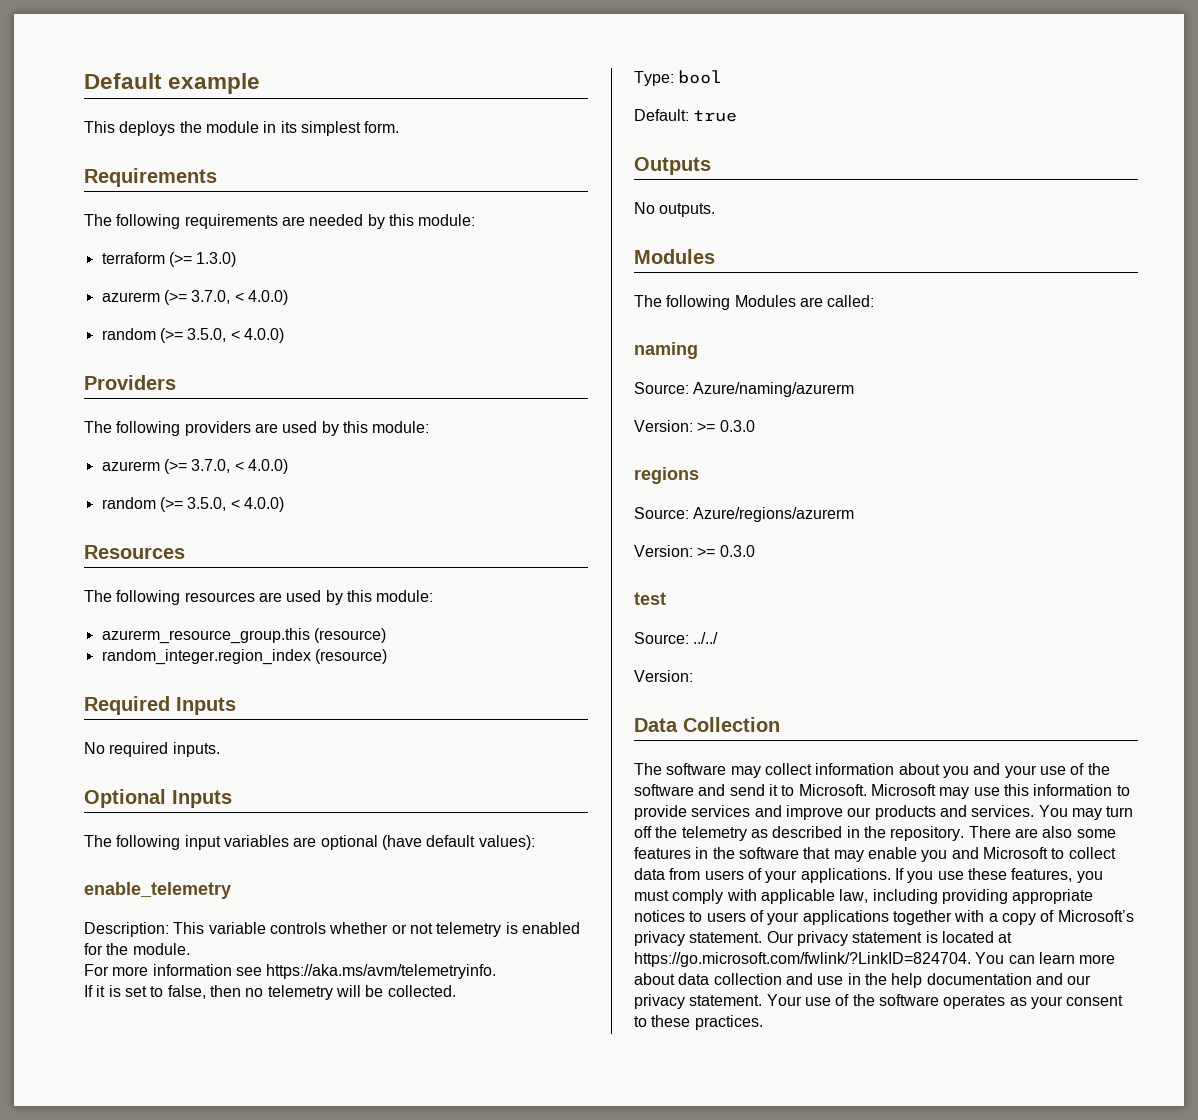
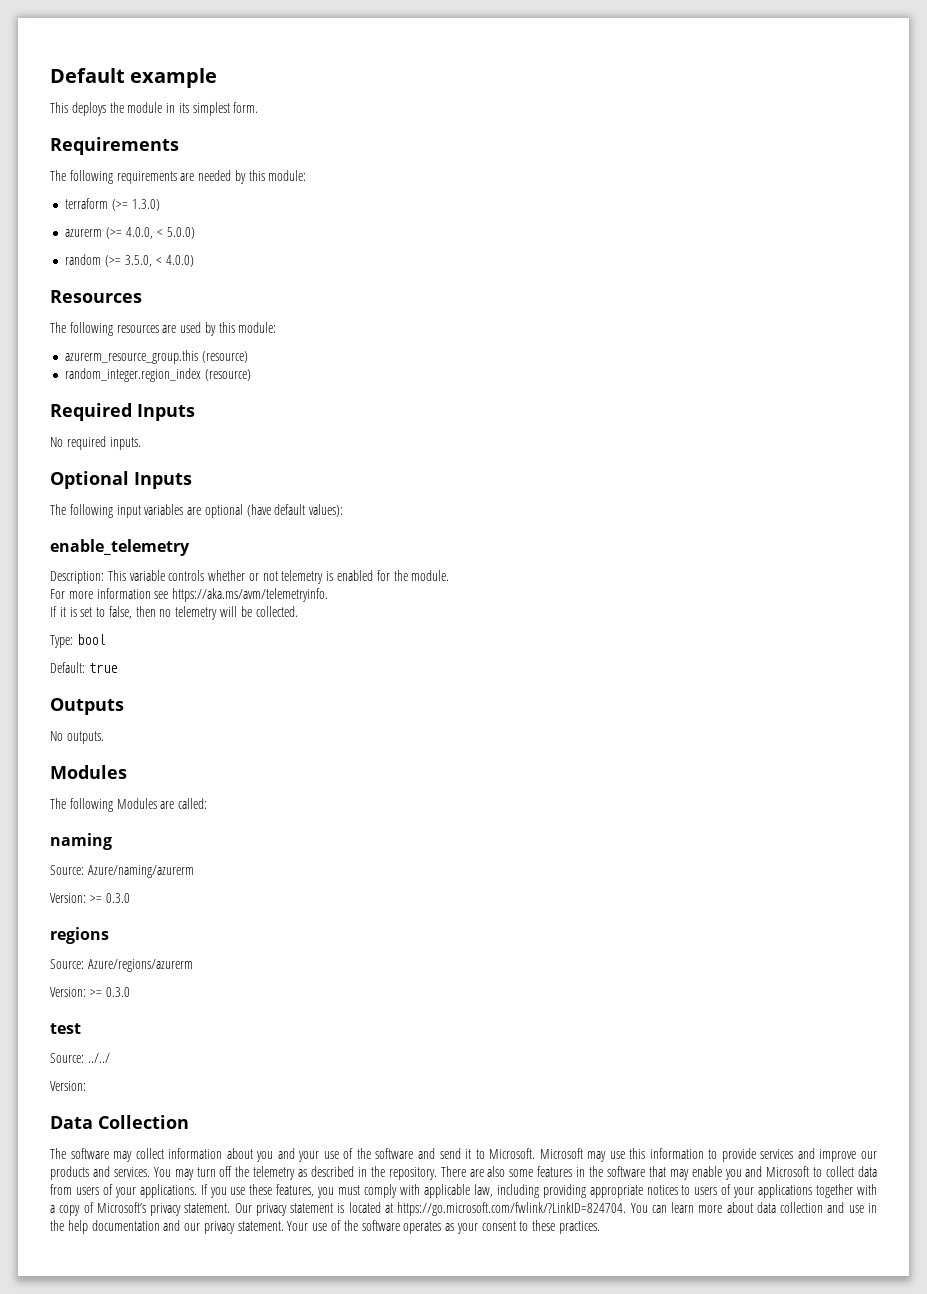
[191,290,288,305] [101,328,284,343] [84,375,176,390] [84,421,430,436] [101,459,288,474] 3.7.0, < 4.0.0) // random (>= 3.5.0, < 4.0.0) // Providers // The following providers are used by this module: // azurerm (>= 3.7.0, < 4.0.0) -> [125,227,195,239] 4.0.0, < 5.0.0)

